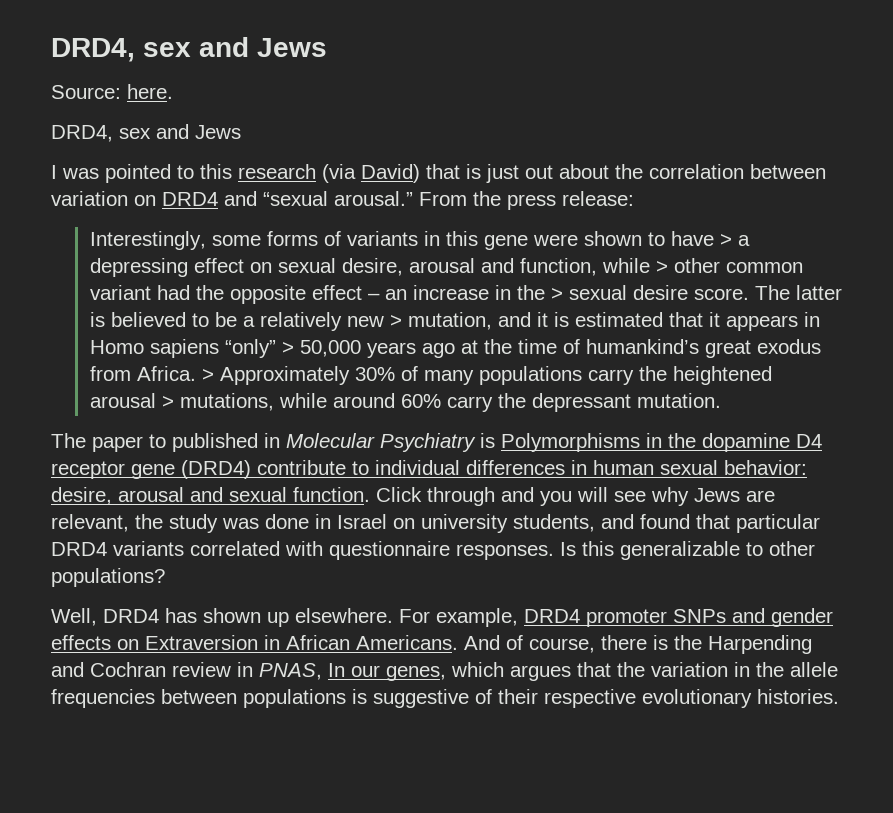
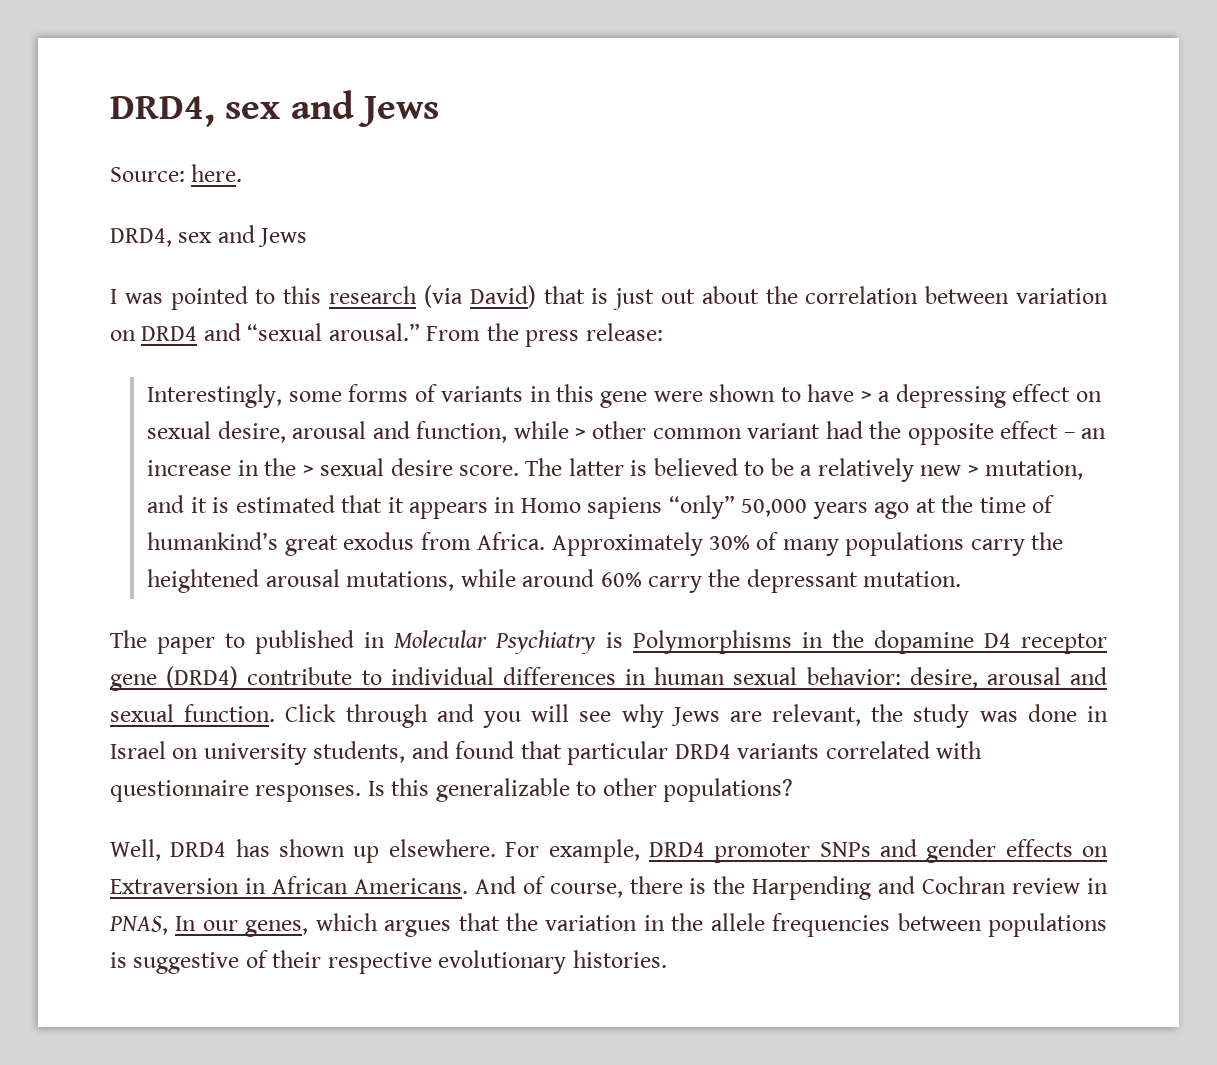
[281,342,294,354] > -> (735, 507) none
[201,369,214,381] > -> (546, 541) none
[161,396,174,408] > -> (340, 578) none

